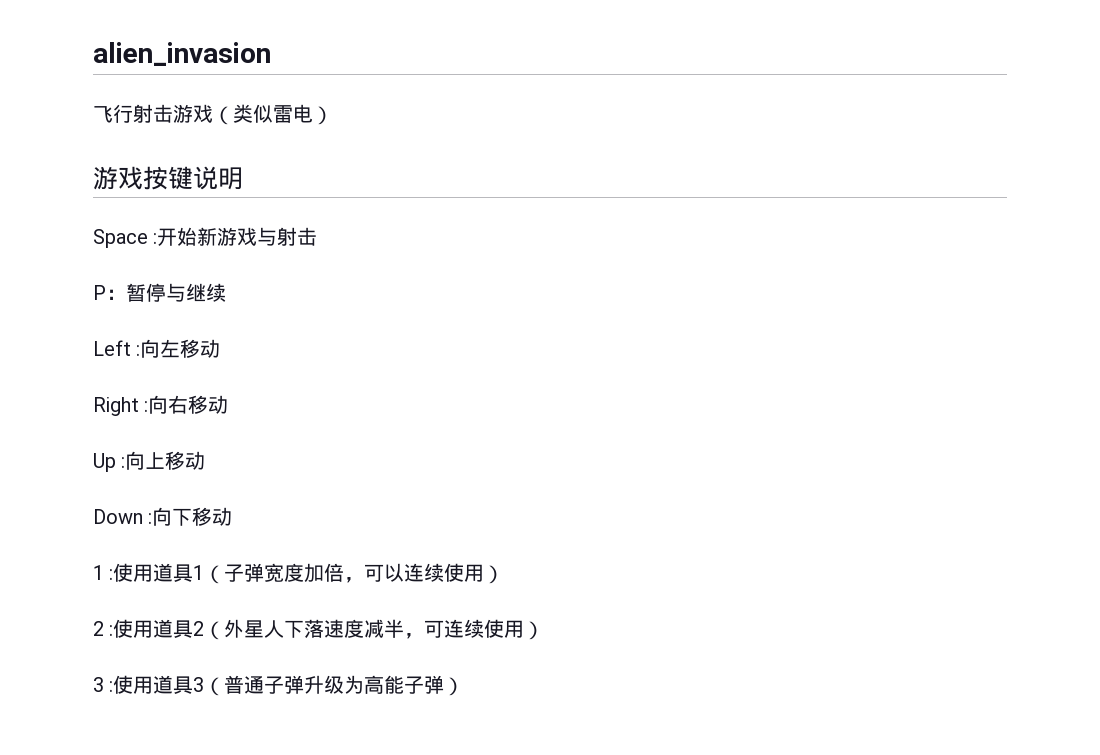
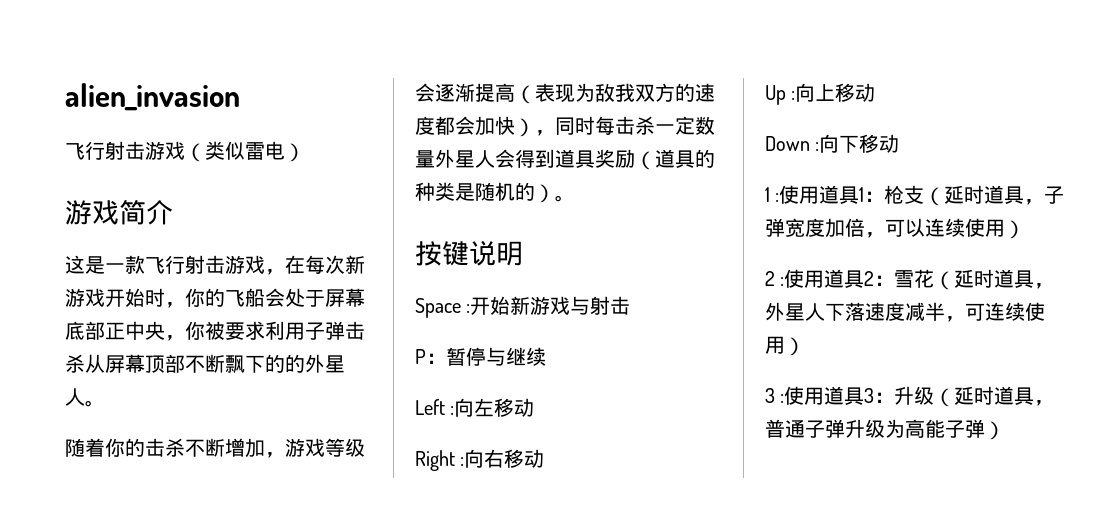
(143, 178) none -> [119,199,173,225] [65,255,365,275] [65,288,365,308] [65,321,365,341] [65,354,345,373] [65,388,105,407] [65,438,365,458] [415,83,715,104] [415,116,715,137] [415,149,715,170] [415,182,575,203] 简介 // 这是一款飞行射击游戏，在每次新游戏开始时，你的飞船会处于屏幕底部正中央，你被要求利用子弹击杀从屏幕顶部不断飘下的的外星人。 // 随着你的击杀不断增加，游戏等级会逐渐提高（表现为敌我双方的速度都会加快），同时每击杀一定数量外星人会得到道具奖励（道具的种类是随机的）。 //
[204,565,225,584] （ -> [864,185,1045,206] ：枪支（延时道具，
[204,621,225,640] （ -> [874,269,1055,290] ：雪花（延时道具，
[204,677,225,696] （ -> [874,386,1055,407] ：升级（延时道具，

